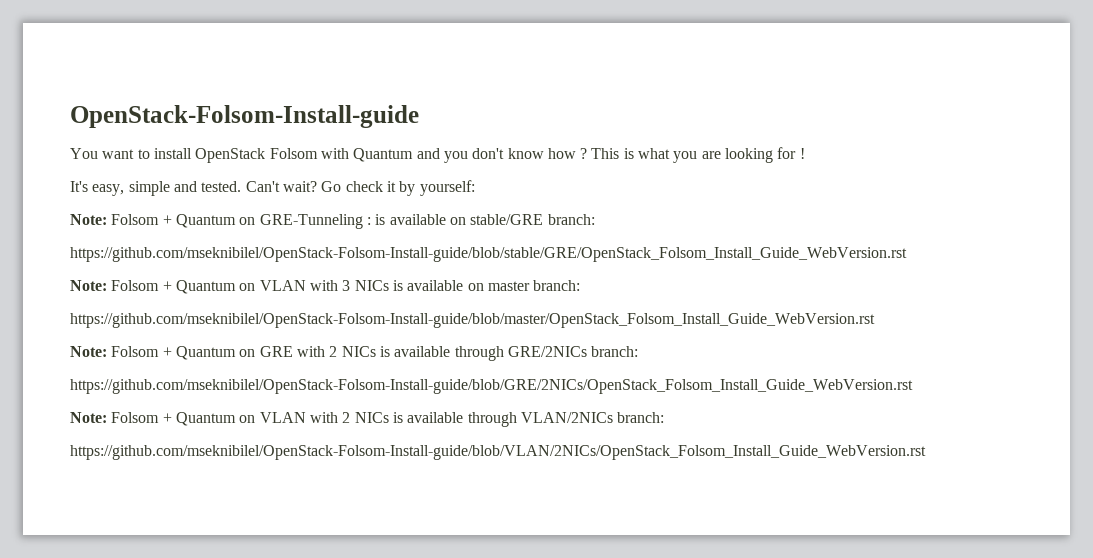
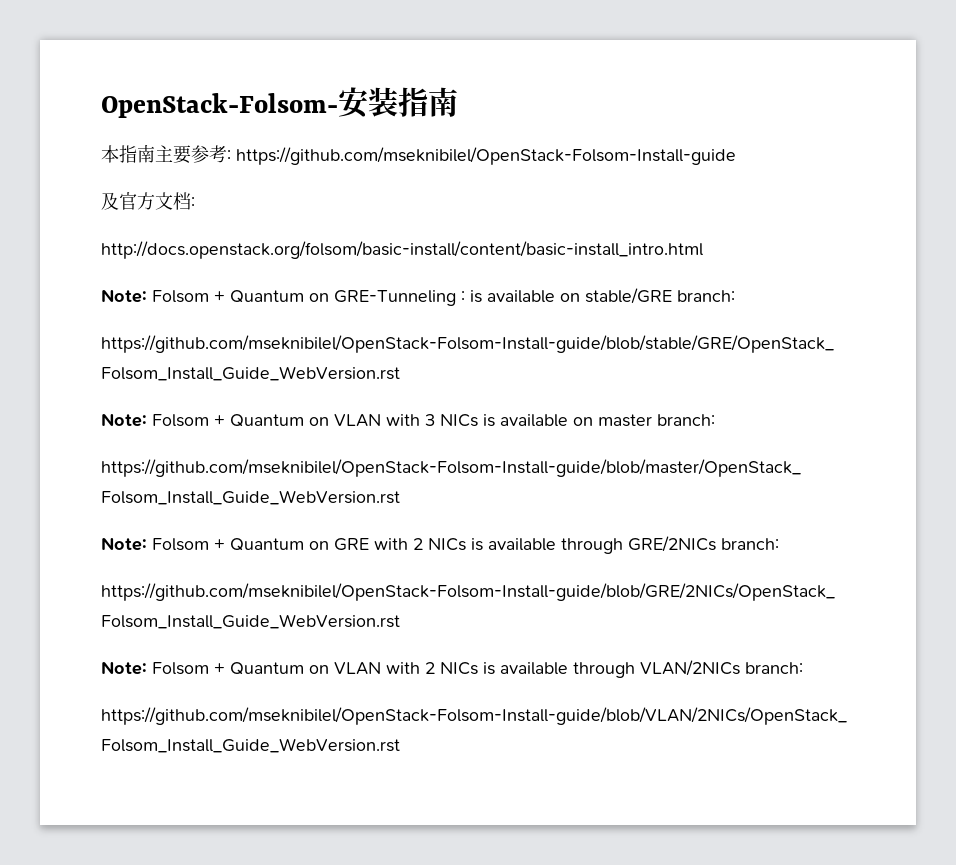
[70,105,419,128] [70,147,805,163] [70,180,475,196] OpenStack-Folsom-Install-guide // You want to install OpenStack Folsom with Quantum and you don't know how ? This is what you are looking for ! // It's easy, simple and tested. Can't wait? Go check it by yourself: -> [101,87,458,118] [101,144,736,165] [101,192,195,210] [101,241,703,259] OpenStack-Folsom-安装指南 // 本指南主要参考: https://github.com/mseknibilel/OpenStack-Folsom-Install-guide // 及官方文档: // http://docs.openstack.org/folsom/basic-install/content/basic-install_intro.html

